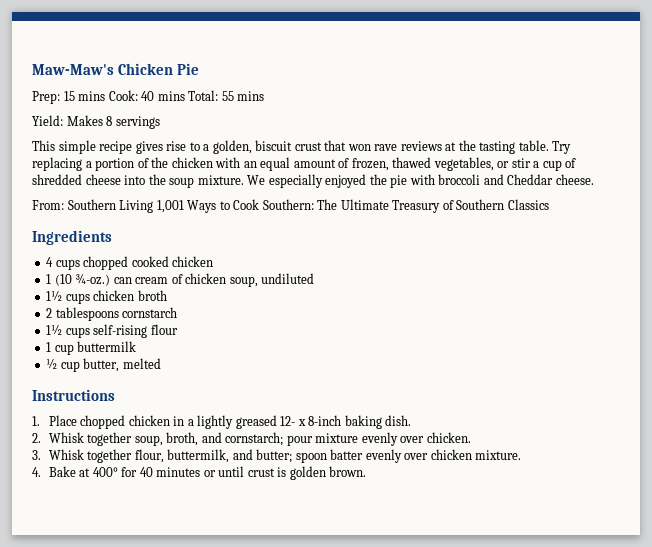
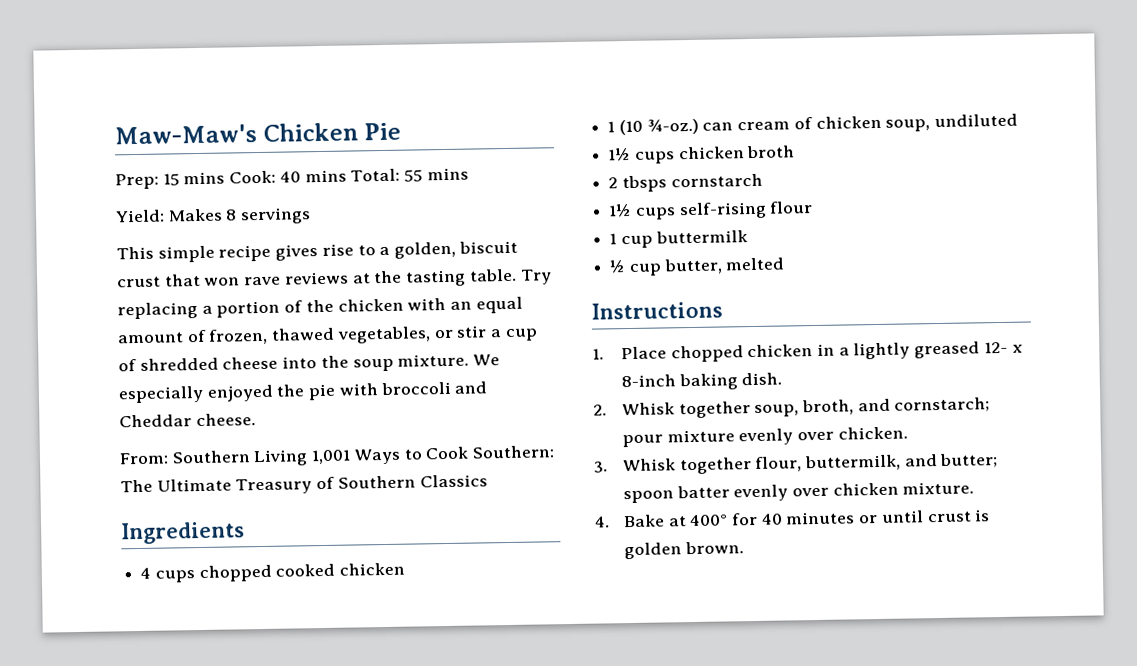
[55,307,119,321] tablespoons -> [621,175,667,193] tbsps

